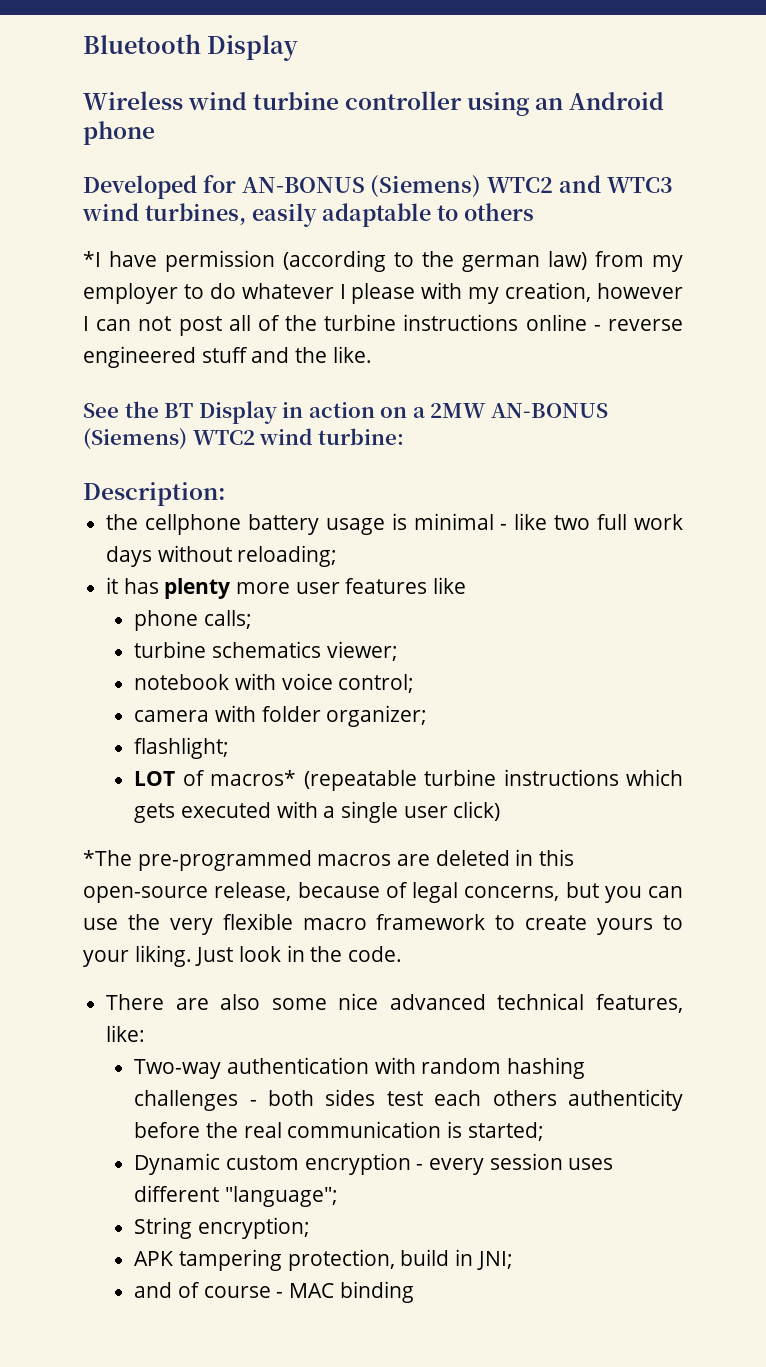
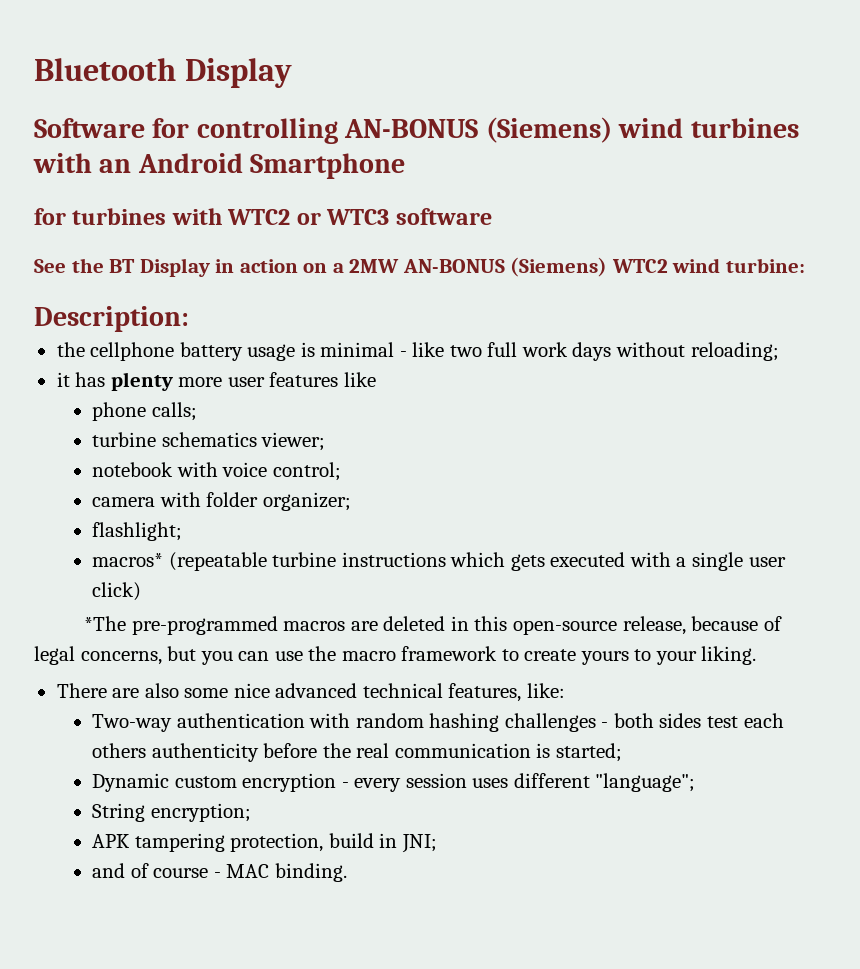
[83,91,665,116] [83,121,155,145] [83,175,673,199] [82,203,535,227] [83,250,683,272] [83,282,684,304] [83,314,683,336] [83,346,372,368] Wireless wind turbine controller using an Android phone // Developed for AN-BONUS (Siemens) WTC2 and WTC3 wind turbines, easily adaptable to others // *I have permission (according to the german law) from my employer to do whatever I please with my creation, however I can not post all of the turbine instructions online - reverse engineered stuff and the like. -> [34,117,799,144] [33,153,406,179] [34,208,492,225] Software for controlling AN-BONUS (Siemens) wind turbines with an Android Smartphone // for turbines with WTC2 or WTC3 software
[134,770,205,786] LOT of -> (183, 531) none
[169,913,293,935] very flexible -> (337, 653) none
[195,945,403,966] Just look in the code. -> (757, 655) none
[339,1281,414,1303] binding -> [274,863,347,882] binding.

